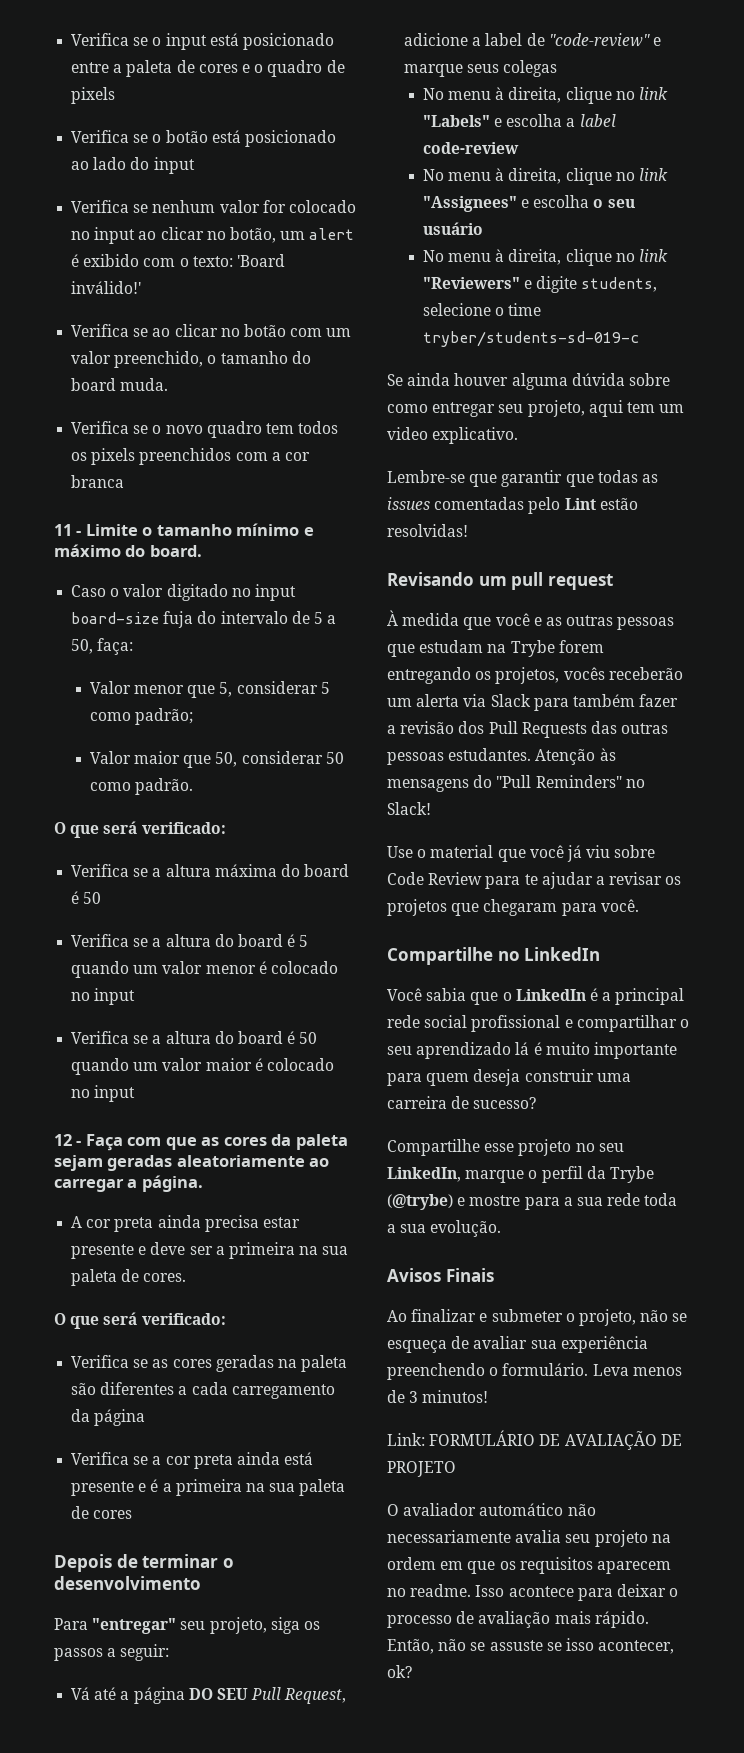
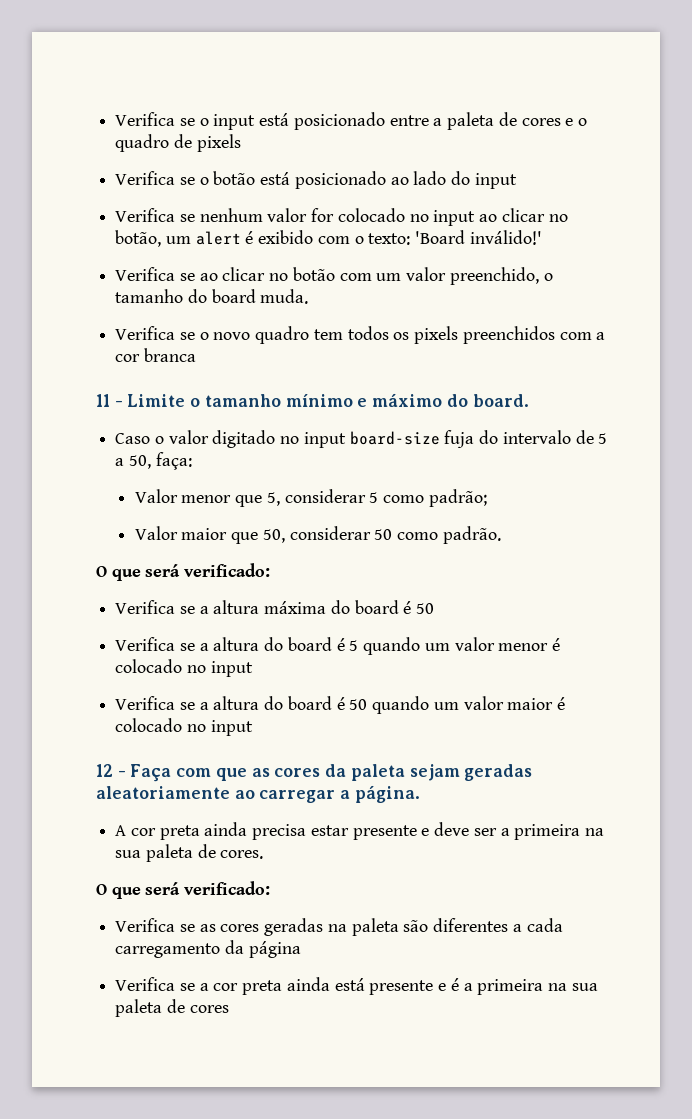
[54,1554,234,1572] [54,1576,201,1590] [54,1617,320,1634] [54,1644,170,1661] [71,1687,347,1704] [404,33,661,47] [404,60,558,77] [422,87,668,104] [422,114,616,127] [422,142,519,154] [422,168,668,185] [422,195,635,212] [422,222,483,235] [422,249,668,266] [422,276,658,293] [422,303,542,316] [422,331,639,347] [387,373,670,390] [387,400,685,417] [387,427,519,444] [387,470,658,487] [387,497,638,514] [387,524,468,537] [387,572,613,590] [387,610,675,630] [387,640,604,657] [387,667,683,684] [387,694,679,711] [387,721,669,738] [387,748,616,765] [387,775,645,792] [387,802,431,815] [387,845,656,862] [387,872,682,889] [387,899,639,916] [387,947,601,965] [387,988,685,1005] [387,1015,689,1032] [387,1042,677,1059] [387,1069,631,1086] [387,1096,537,1109] [387,1139,624,1156] [387,1166,654,1183] [387,1193,678,1210] [387,1220,502,1237] [387,1268,494,1282] [387,1309,688,1326] [387,1336,648,1353] [387,1363,682,1380] [387,1390,489,1403] [387,1430,682,1450] [387,1461,456,1477] [387,1503,596,1516] [387,1530,671,1547] [387,1557,671,1574] [387,1584,679,1601] [387,1611,649,1628] [387,1638,675,1654] [387,1665,412,1678] // Depois de terminar o desenvolvimento // Para "entregar" seu projeto, siga os passos a seguir: // Vá até a página DO SEU Pull Request, adicione a label de "code-review" e marque seus colegas // No menu à direita, clique no link "Labels" e escolha a label code-review // No menu à direita, clique no link "Assignees" e escolha o seu usuário // No menu à direita, clique no link "Reviewers" e digite students, selecione o time tryber/students-sd-019-c // Se ainda houver alguma dúvida sobre como entregar seu projeto, aqui tem um video explicativo. // Lembre-se que garantir que todas as issues comentadas pelo Lint estão resolvidas! // Revisando um pull request // À medida que você e as outras pessoas que estudam na Trybe forem entregando os projetos, vocês receberão um alerta via Slack para também fazer a revisão dos Pull Requests das outras pessoas estudantes. Atenção às mensagens do "Pull Reminders" no Slack! // Use o material que você já viu sobre Code Review para te ajudar a revisar os projetos que chegaram para você. // Compartilhe no LinkedIn // Você sabia que o LinkedIn é a principal rede social profissional e compartilhar o seu aprendizado lá é muito importante para quem deseja construir uma carreira de sucesso? // Compartilhe esse projeto no seu LinkedIn, marque o perfil da Trybe (@trybe) e mostre para a sua rede toda a sua evolução. // Avisos Finais // Ao finalizar e submeter o projeto, não se esqueça de avaliar sua experiência preenchendo o formulário. Leva menos de 3 minutos! // Link: FORMULÁRIO DE AVALIAÇÃO DE PROJETO // O avaliador automático não necessariamente avalia seu projeto na ordem em que os requisitos aparecem no readme. Isso acontece para deixar o processo de avaliação mais rápido. Então, não se assuste se isso acontecer, ok? -> (229, 1009) none

